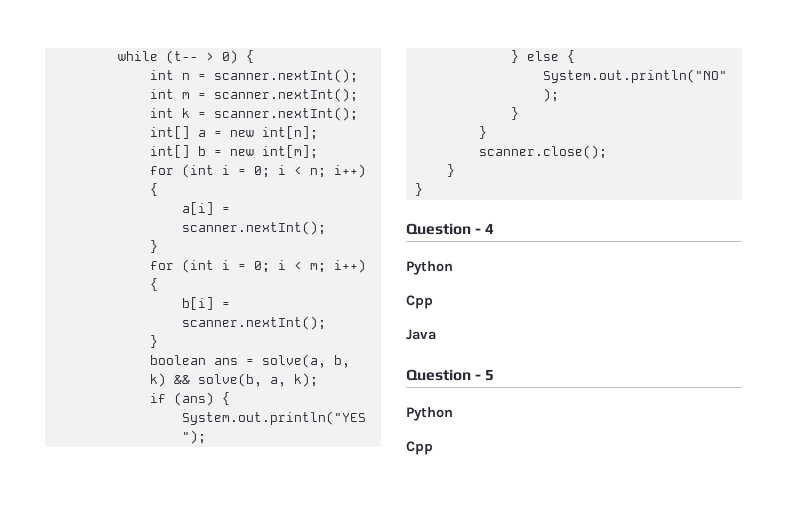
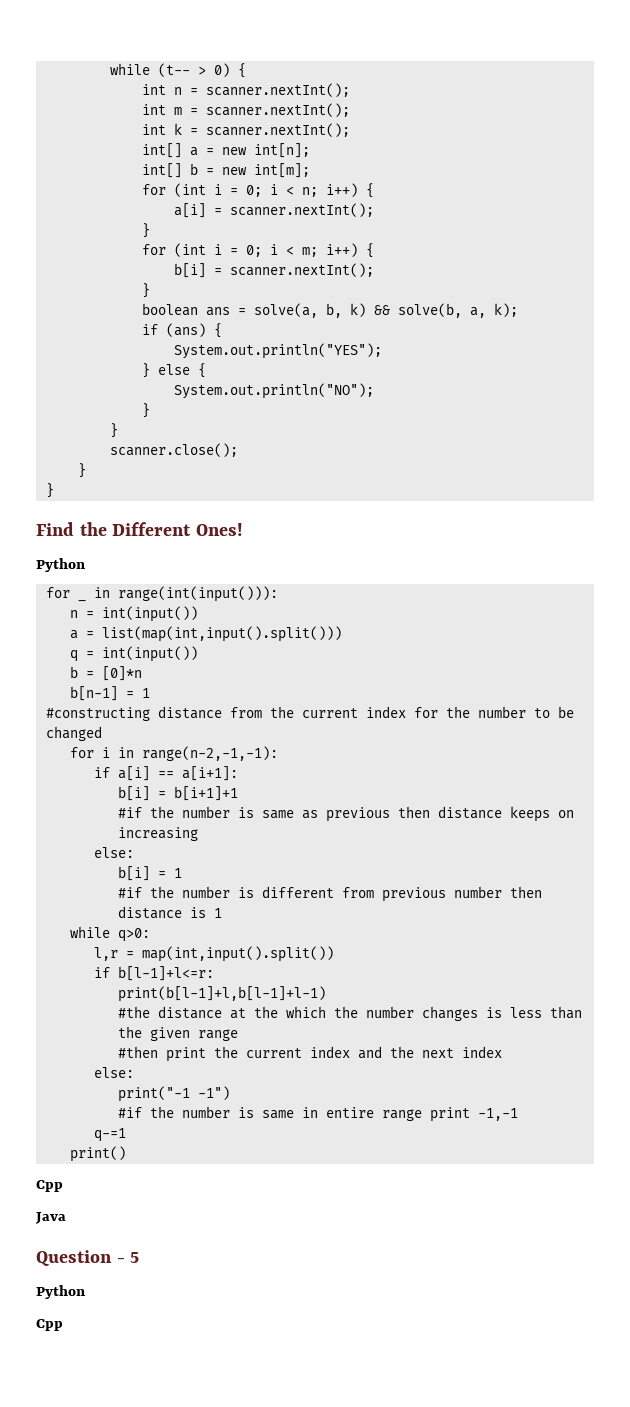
[406,223,495,235] [406,261,453,275] Question - 4 // Python -> [36,522,243,536] [36,558,85,572] [45,587,70,598] [77,598,86,602] [93,586,278,602] [69,606,198,622] [69,626,342,642] [69,646,198,662] [69,666,142,681] [69,686,150,701] [45,706,574,721] [45,726,102,741] [69,746,278,761] [93,766,238,781] [117,786,238,801] [117,806,574,822] [117,827,198,841] [93,847,134,858] [117,866,182,881] [117,886,542,902] [117,906,222,919] [69,926,150,942] [93,946,334,962] [93,966,214,981] [117,986,326,1002] [117,1006,582,1021] [117,1026,238,1041] [117,1046,502,1062] [93,1067,134,1078] [117,1086,230,1102] [117,1106,518,1122] [93,1128,126,1142] [69,1146,126,1162] Find the Different Ones! // Python // for _ in range(int(input())): // n = int(input()) // a = list(map(int,input().split())) // q = int(input()) // b = [0]*n // b[n-1] = 1 // #constructing distance from the current index for the number to be changed // for i in range(n-2,-1,-1): // if a[i] == a[i+1]: // b[i] = b[i+1]+1 // #if the number is same as previous then distance keeps on increasing // else: // b[i] = 1 // #if the number is different from previous number then distance is 1 // while q>0: // l,r = map(int,input().split()) // if b[l-1]+l<=r: // print(b[l-1]+l,b[l-1]+l-1) // #the distance at the which the number changes is less than the given range // #then print the current index and the next index // else: // print("-1 -1") // #if the number is same in entire range print -1,-1 // q-=1 // print()

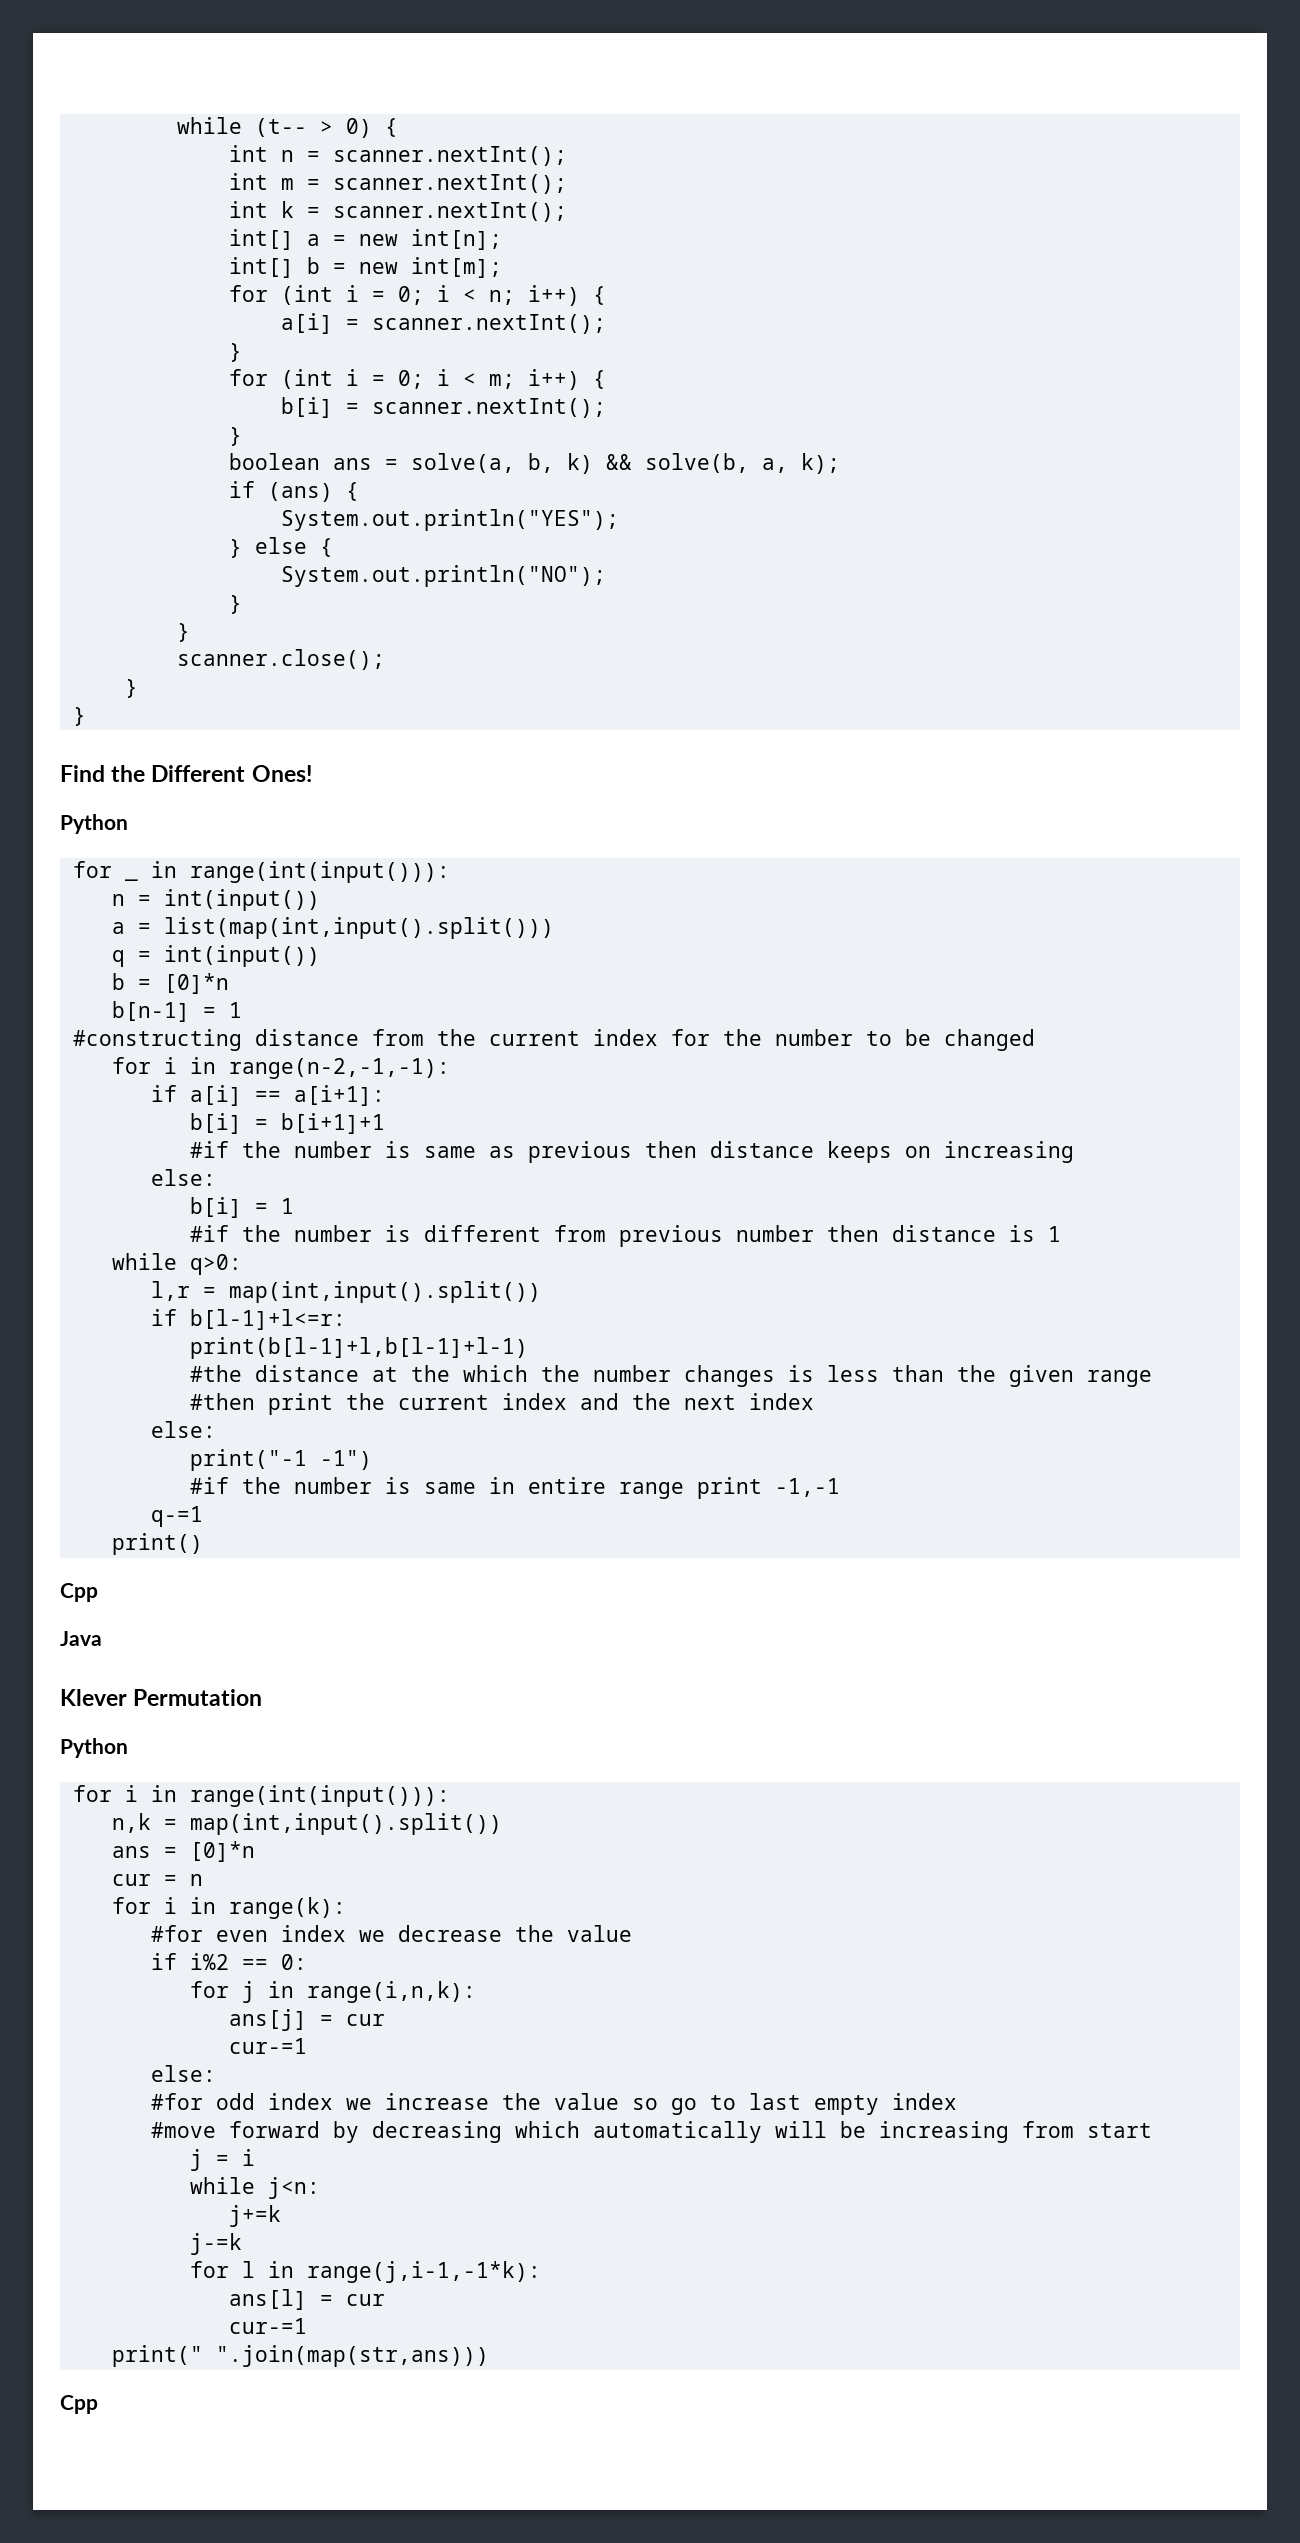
[36,1250,140,1266] [36,1285,85,1299] Question - 5 // Python -> [60,1689,263,1706] [60,1738,128,1758] [72,1785,450,1807] [111,1813,502,1835] [111,1841,255,1862] [111,1874,203,1886] [111,1897,346,1919] [150,1925,632,1942] [150,1953,307,1970] [189,1981,476,2003] [228,2009,385,2031] [228,2038,307,2054] [150,2065,216,2082] [150,2093,957,2115] [150,2121,1152,2143] [189,2149,255,2171] [189,2177,320,2199] [228,2205,281,2227] [189,2233,242,2255] [189,2261,541,2283] [228,2289,385,2310] [228,2318,307,2334] [111,2345,489,2367] Klever Permutation // Python // for i in range(int(input())): // n,k = map(int,input().split()) // ans = [0]*n // cur = n // for i in range(k): // #for even index we decrease the value // if i%2 == 0: // for j in range(i,n,k): // ans[j] = cur // cur-=1 // else: // #for odd index we increase the value so go to last empty index // #move forward by decreasing which automatically will be increasing from start // j = i // while j<n: // j+=k // j-=k // for l in range(j,i-1,-1*k): // ans[l] = cur // cur-=1 // print(" ".join(map(str,ans)))

